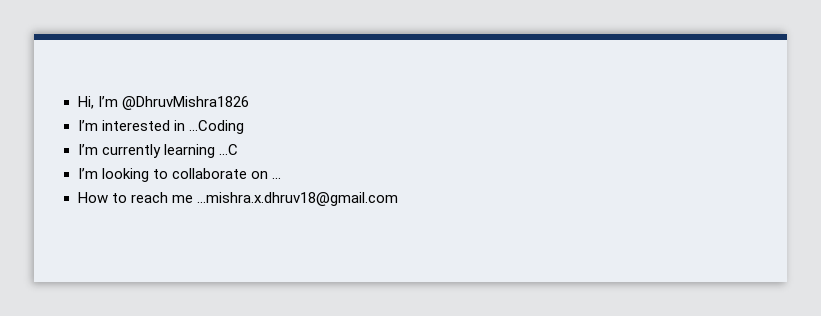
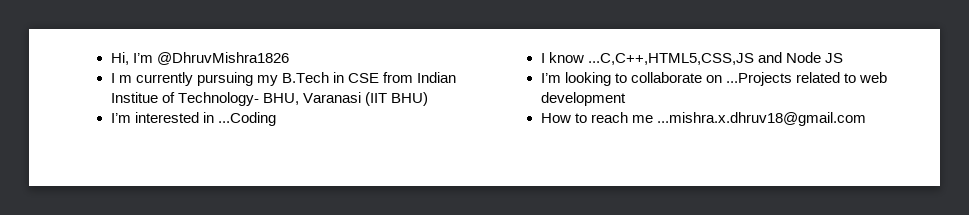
[77,120,244,134] [77,144,238,158] I’m interested in ...Coding // I’m currently learning ...C -> [110,72,456,86] [110,92,428,106] [110,112,276,126] [540,52,843,65] I m currently pursuing my B.Tech in CSE from Indian Institue of Technology- BHU, Varanasi (IIT BHU) // I’m interested in ...Coding // I know ...C,C++,HTML5,CSS,JS and Node JS
[271,177,281,179] ... -> [725,72,887,86] [540,92,626,106] ...Projects related to web development

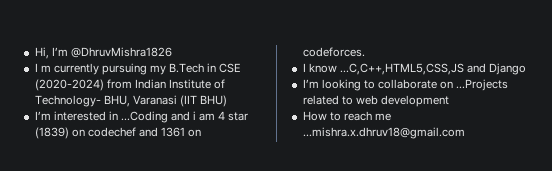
(379, 78) none -> [34,79,104,91] (2020-2024)
[110,92,158,103] Institue -> [168,79,211,89] Institute
(276, 119) none -> [171,111,249,121] [34,127,202,139] [302,47,365,57] and i am 4 star (1839) on codechef and 1361 on codeforces.
[785,52,843,63] Node JS -> [489,63,527,75] Django

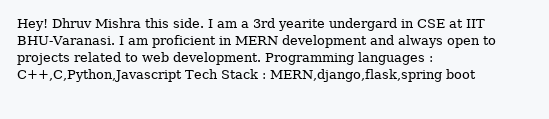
[34,47,172,59] [34,63,242,75] [34,79,226,91] [34,95,228,107] [34,111,249,123] [34,127,202,139] [302,47,365,57] [302,63,527,75] [302,79,509,91] [302,95,449,107] [302,111,391,121] [302,127,465,139] Hi, I’m @DhruvMishra1826 // I m currently pursuing my B.Tech in CSE (2020-2024) from Indian Institute of Technology- BHU, Varanasi (IIT BHU) // I’m interested in ...Coding and i am 4 star (1839) on codechef and 1361 on codeforces. // I know ...C,C++,HTML5,CSS,JS and Django // I’m looking to collaborate on ...Projects related to web development // How to reach me ...mishra.x.dhruv18@gmail.com -> [17,18,485,31] [17,35,496,48] [17,52,433,65] [17,69,476,82] Hey! Dhruv Mishra this side. I am a 3rd yearite undergard in CSE at IIT BHU-Varanasi. I am proficient in MERN development and always open to projects related to web development. Programming languages : C++,C,Python,Javascript Tech Stack : MERN,django,flask,spring boot

